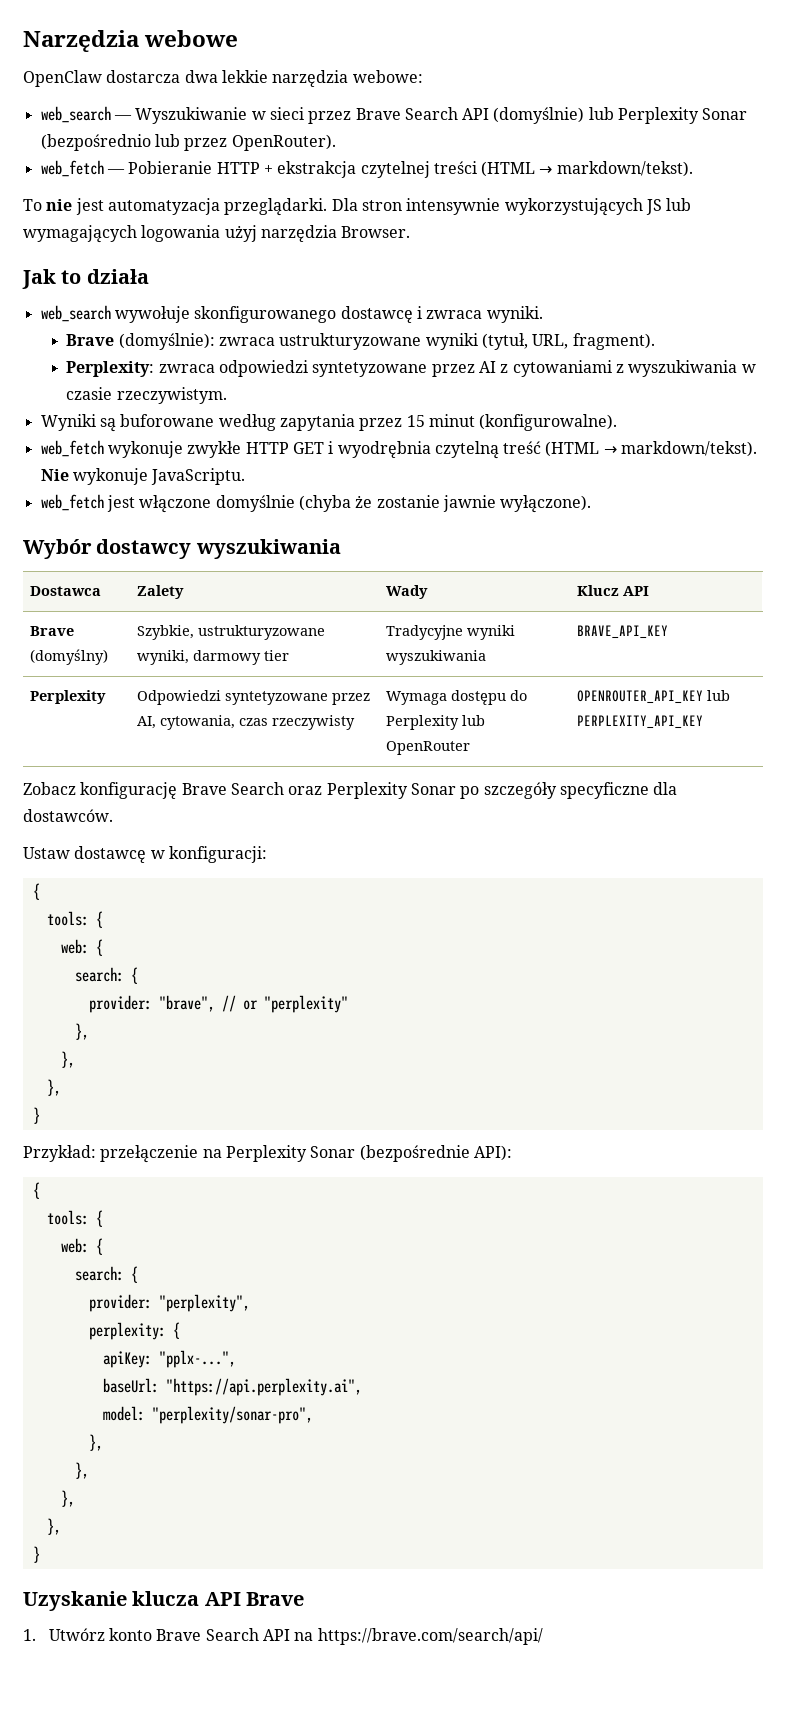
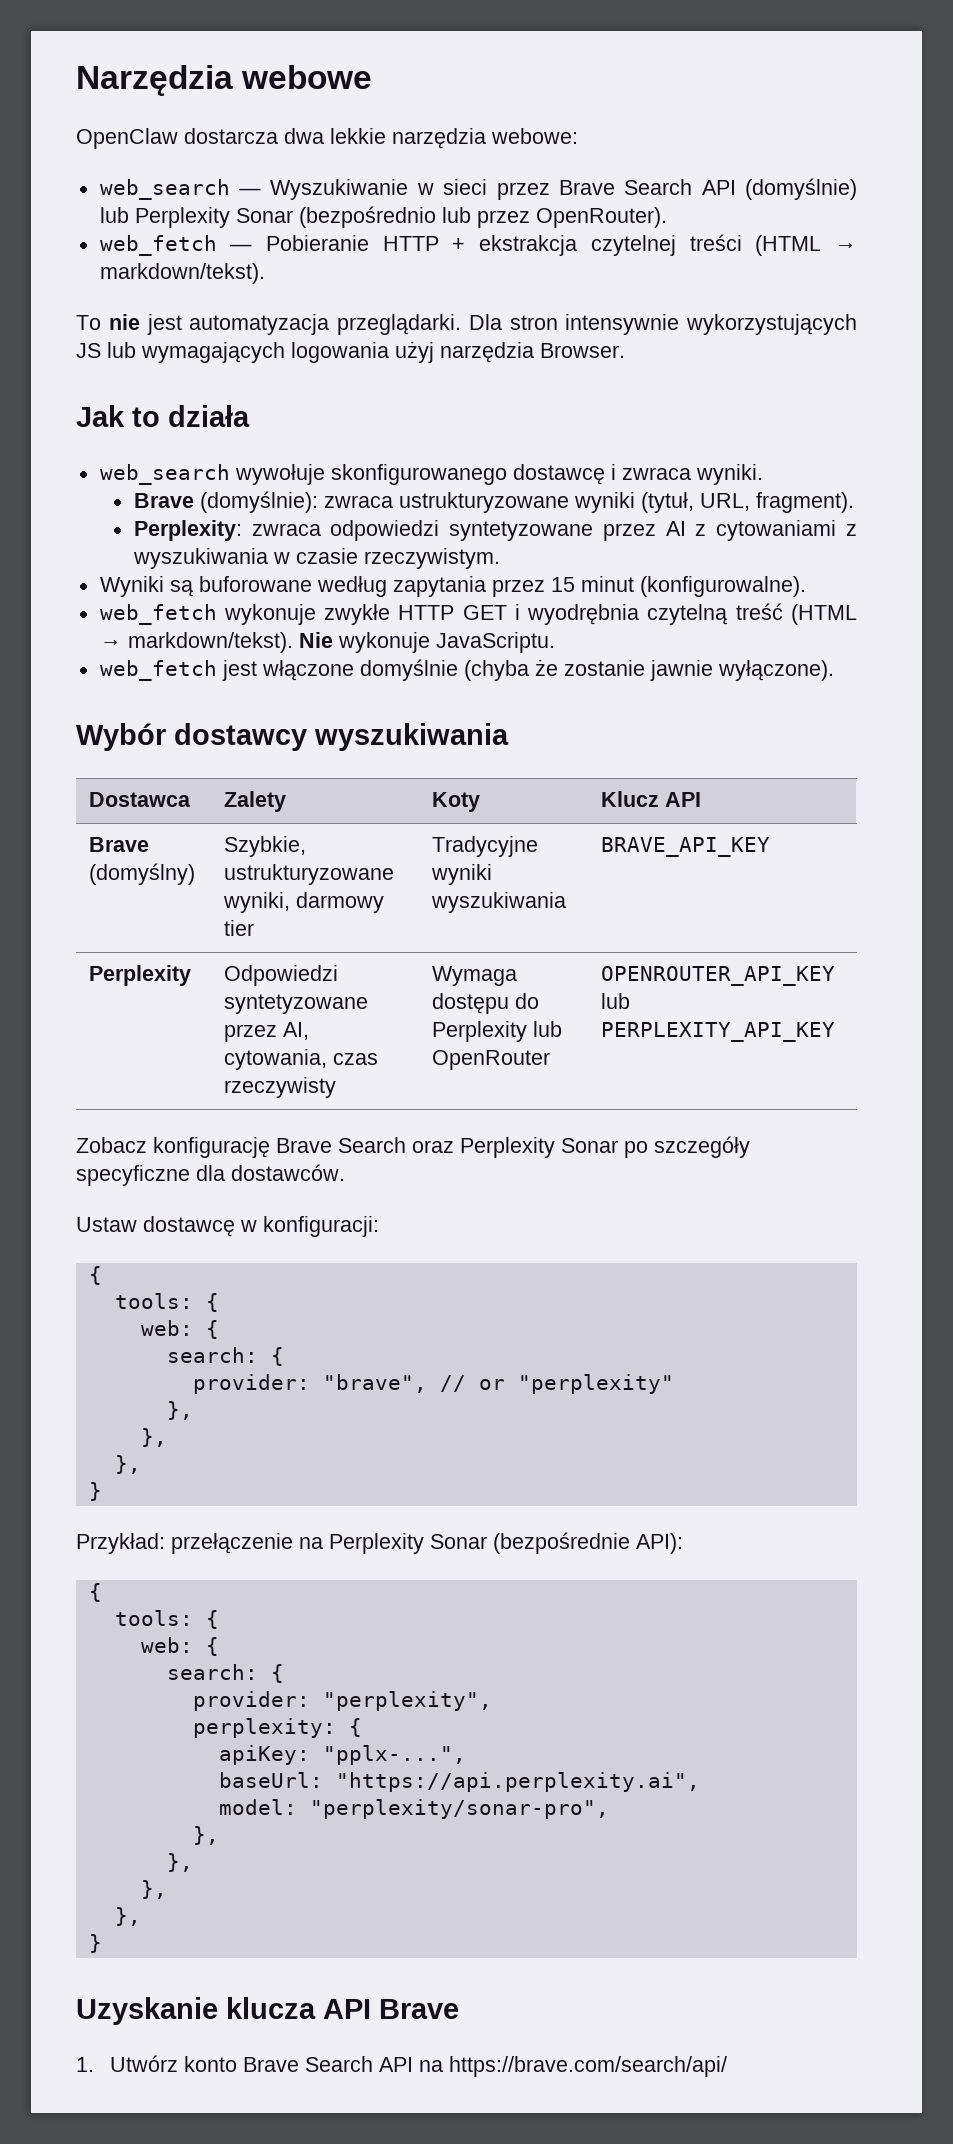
[385,585,428,599] Wady -> [432,792,481,812] Koty

